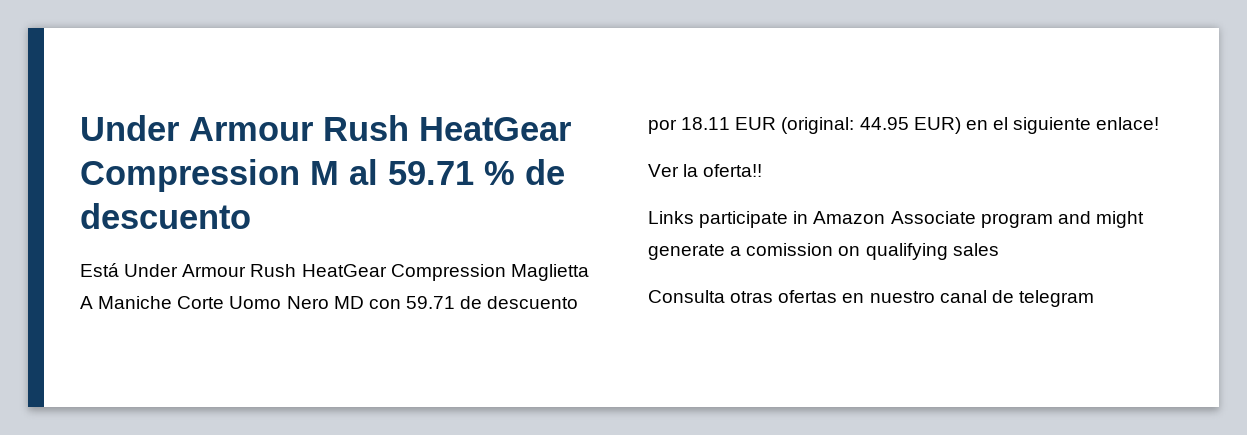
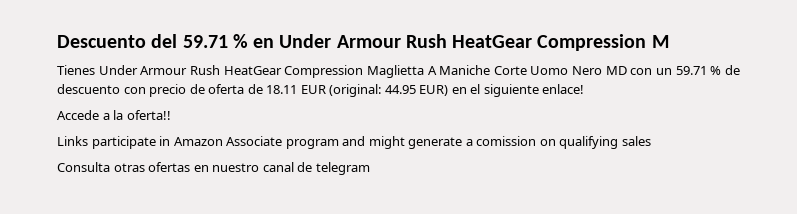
(80, 128) none -> [57,34,275,48] Descuento del 59.71 % en
[349,159,565,185] [80,203,251,229] [80,263,119,277] al 59.71 % de descuento // Está -> [57,65,95,75] // Tienes
[405,296,579,309] [648,119,677,134] 59.71 de descuento por -> [656,65,740,75] [57,84,263,97] un 59.71 % de descuento con precio de oferta de
[648,164,679,177] Ver -> [57,110,110,120] Accede a

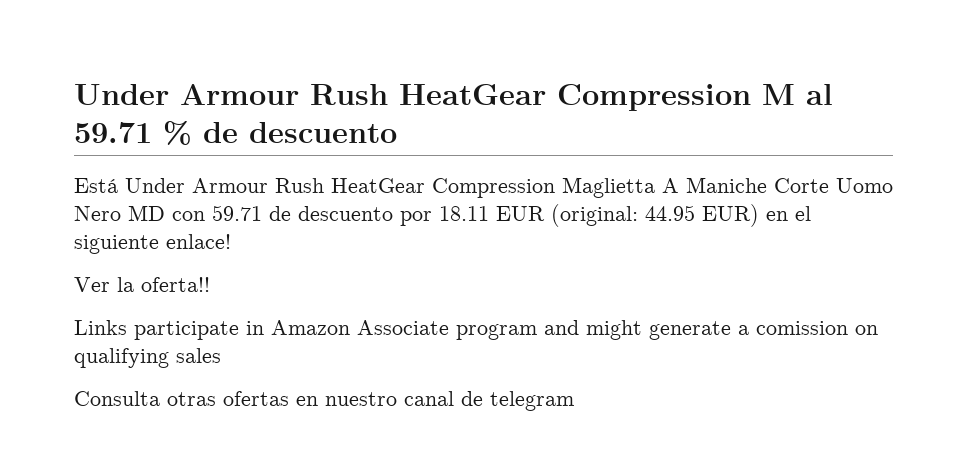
[57,34,275,48] Descuento del 59.71 % en -> (74, 94) none
[57,65,95,75] // Tienes -> [806,84,833,105] [74,121,397,145] [74,178,118,193] al 59.71 % de descuento // Está
[656,65,740,75] [57,84,263,97] un 59.71 % de descuento con precio de oferta de -> [212,205,432,226] 59.71 de descuento por
[57,110,110,120] Accede a -> [74,277,110,292] Ver

